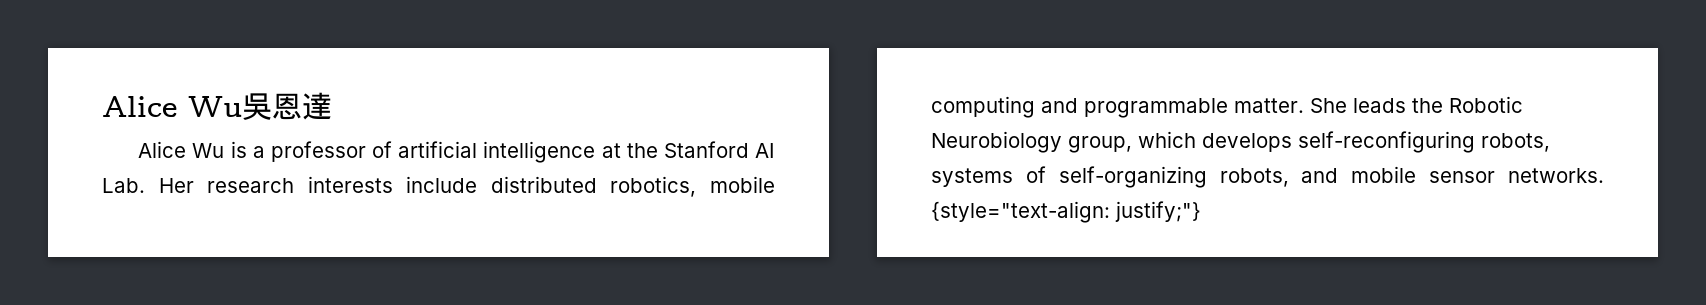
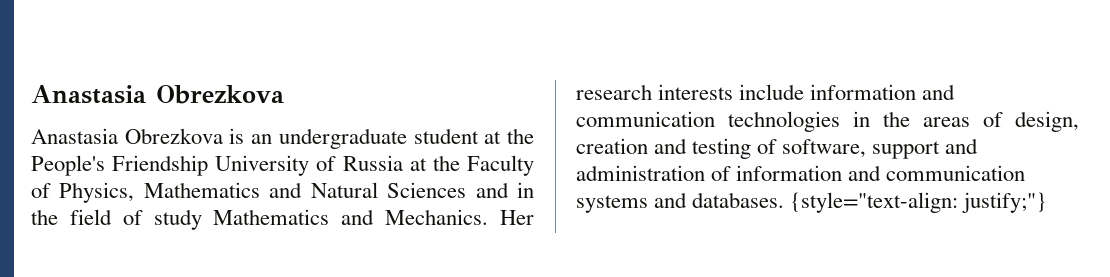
[102,92,332,120] [138,141,775,163] [102,176,775,197] [931,96,1523,118] [931,131,1550,153] [931,166,1604,188] Alice Wu吳恩達 // Alice Wu is a professor of artificial intelligence at the Stanford AI Lab. Her research interests include distributed robotics, mobile computing and programmable matter. She leads the Robotic Neurobiology group, which develops self-reconfiguring robots, systems of self-organizing robots, and mobile sensor networks. -> [31,85,284,104] [31,128,534,149] [31,155,534,176] [31,182,534,203] [31,209,534,230] [576,84,956,100] [576,111,1079,132] [576,138,979,159] [576,165,1026,181] [576,192,785,213] Anastasia Obrezkova // Anastasia Obrezkova is an undergraduate student at the People's Friendship University of Russia at the Faculty of Physics, Mathematics and Natural Sciences and in the field of study Mathematics and Mechanics. Her research interests include information and communication technologies in the areas of design, creation and testing of software, support and administration of information and communication systems and databases.

